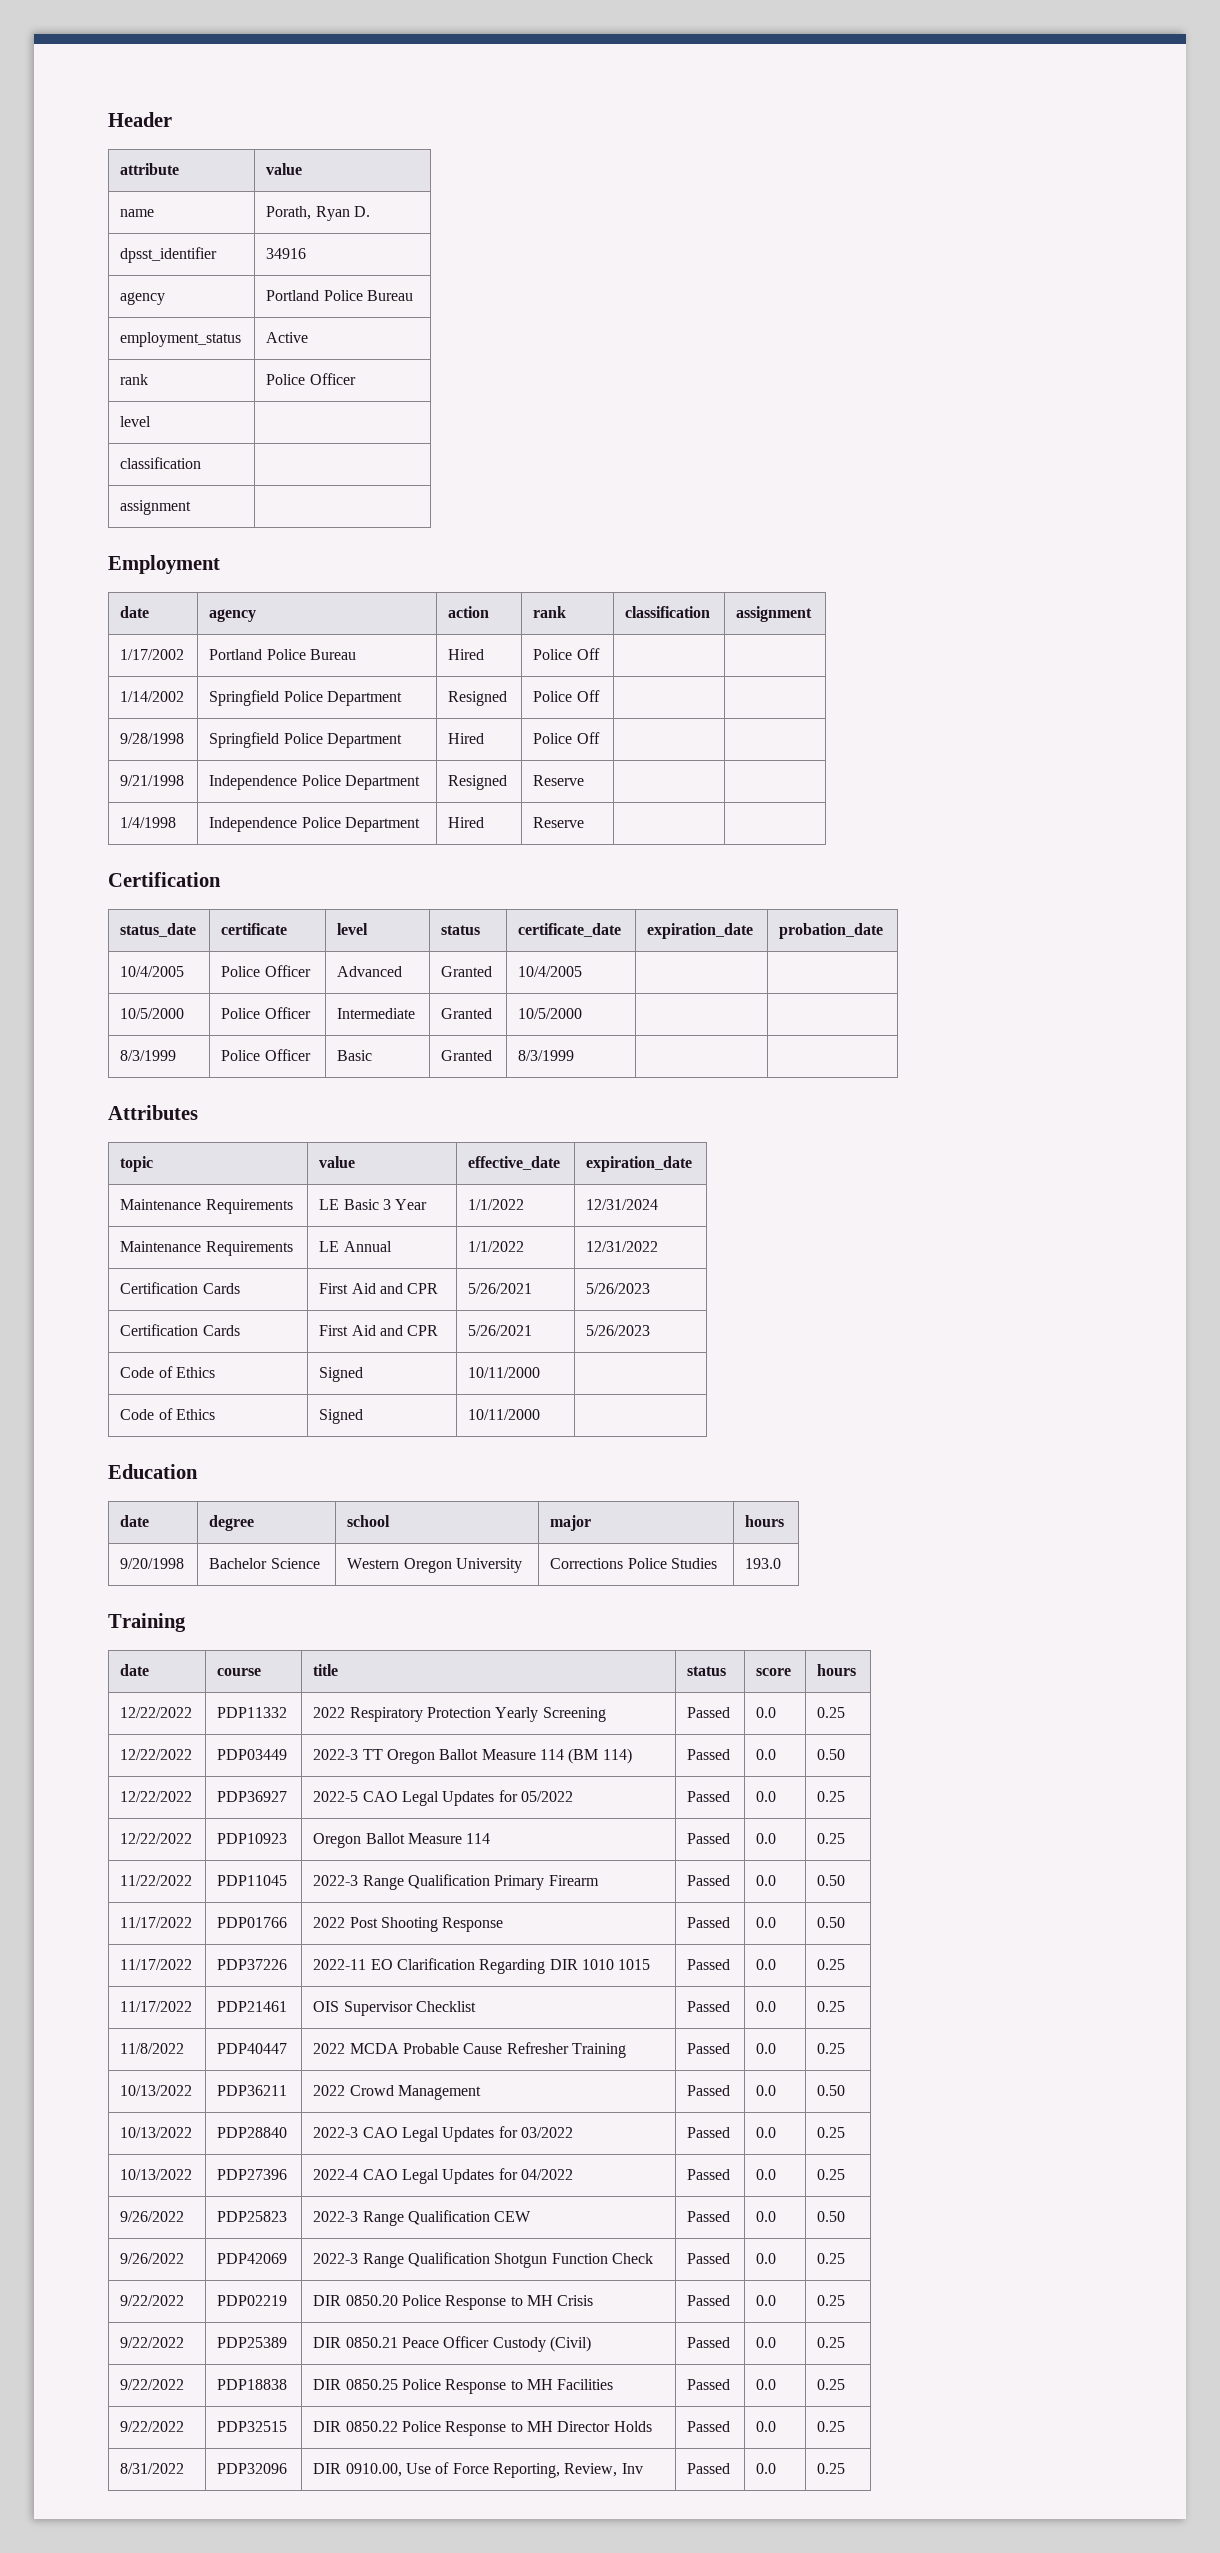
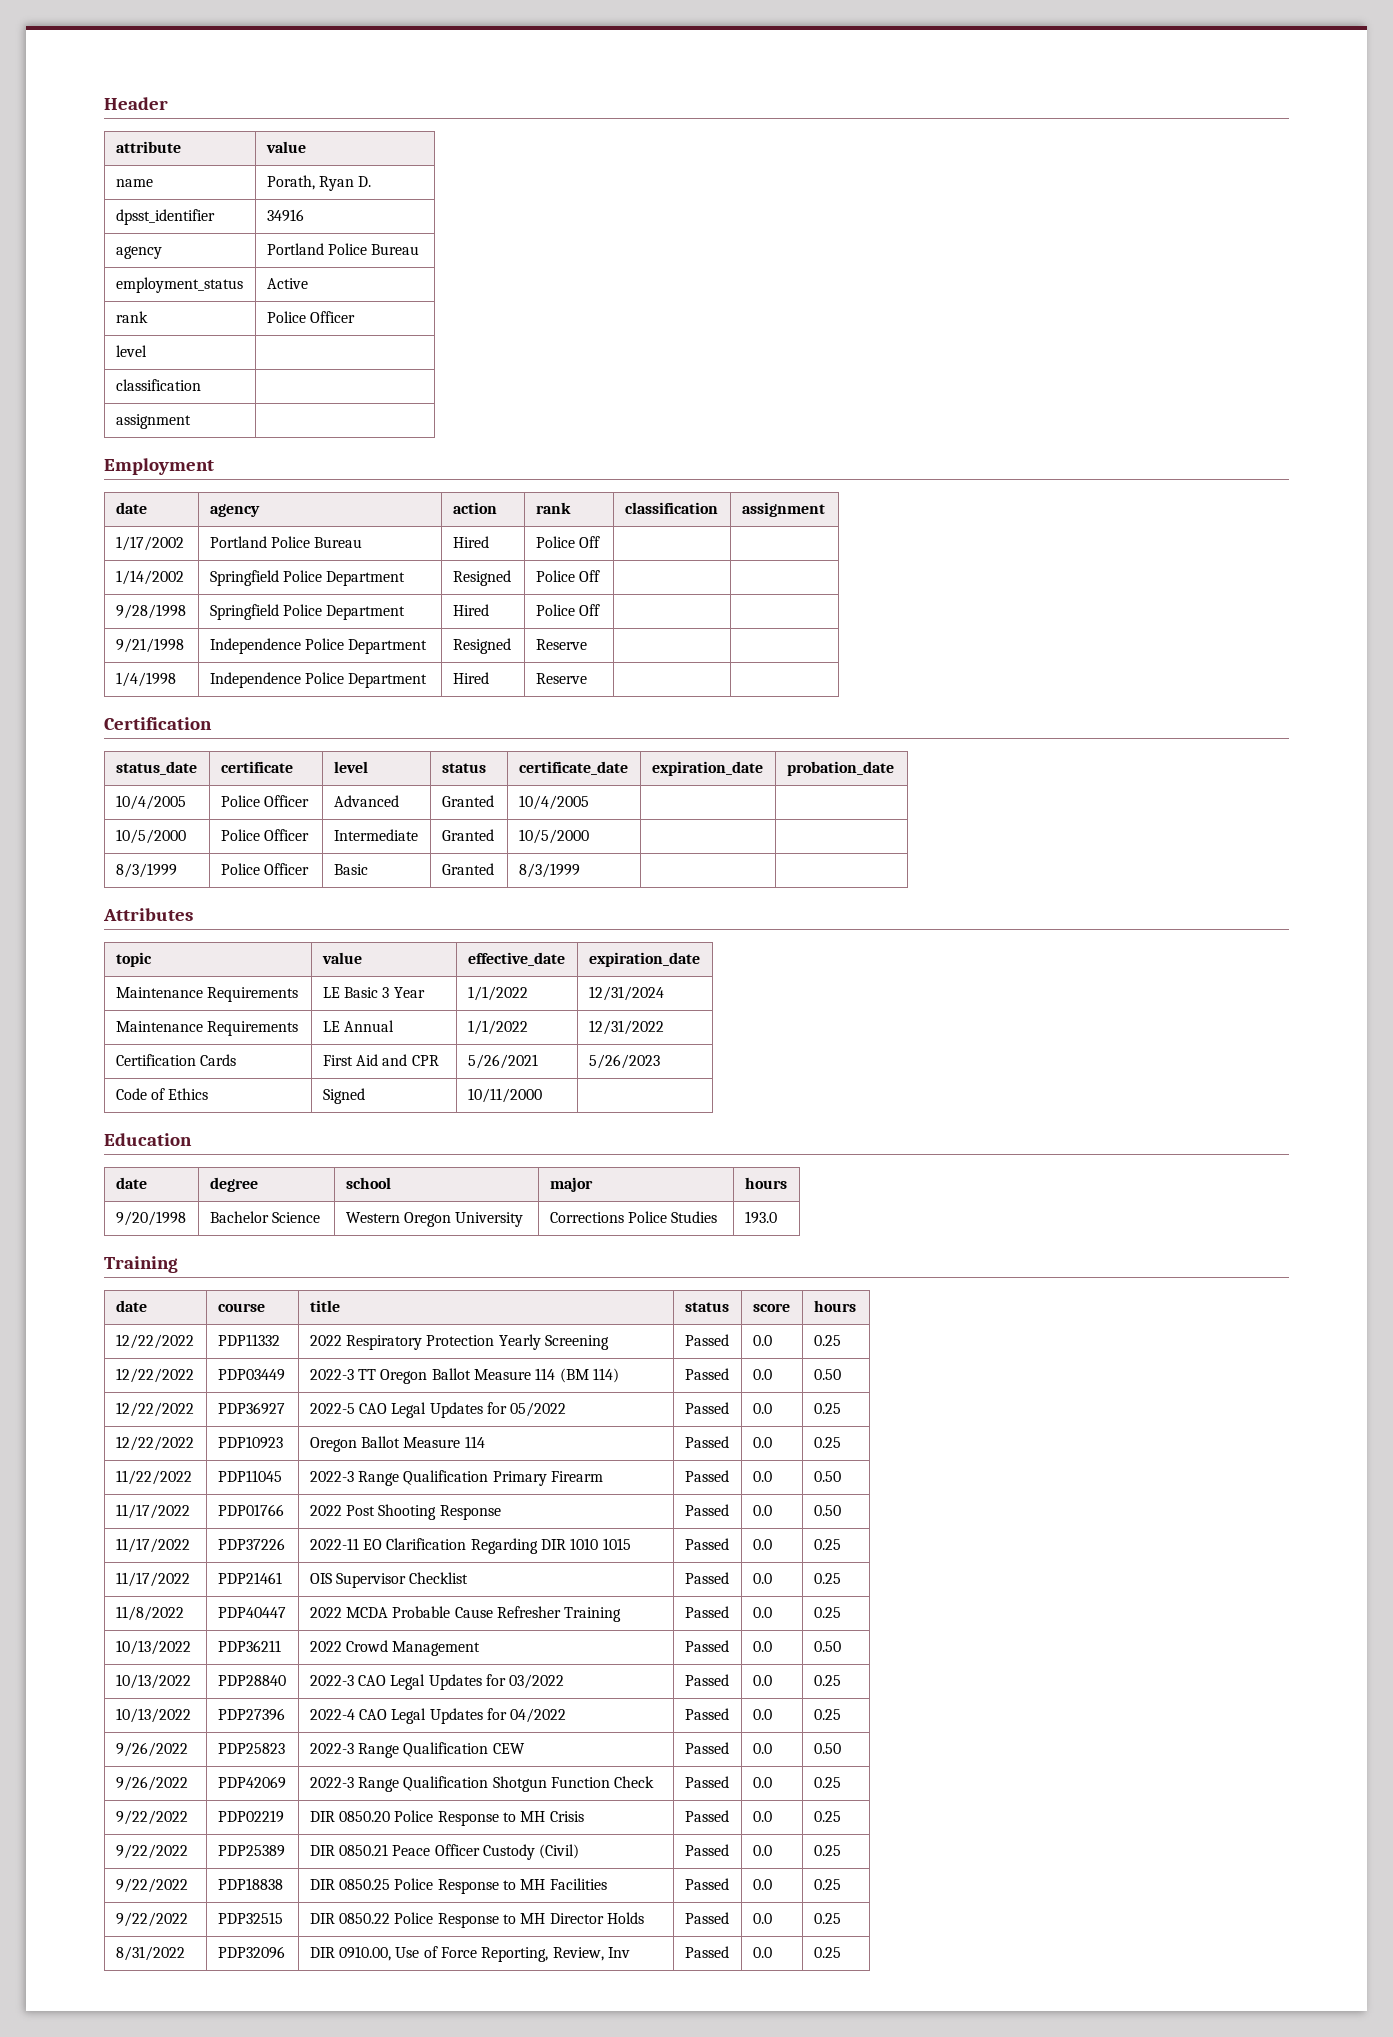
[120,1324,240,1336] [319,1325,439,1336] [468,1325,533,1336] [586,1325,651,1336] [120,1366,216,1378] [319,1367,364,1382] [468,1367,541,1378] // Certification Cards | First Aid and CPR | 5/26/2021 | 5/26/2023 // Code of Ethics | Signed | 10/11/2000 | -> (660, 1061) none

